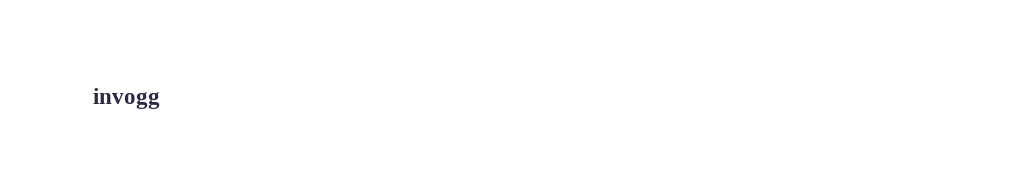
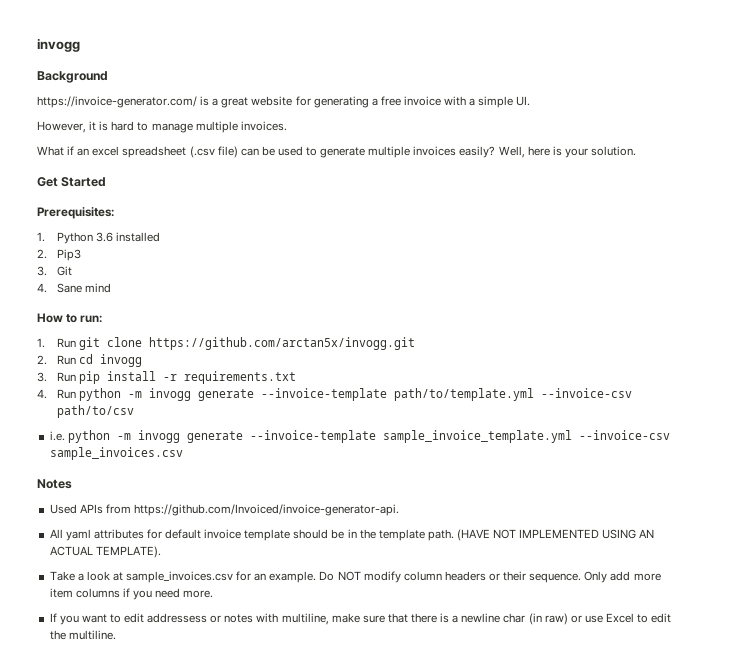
[93,88,160,109] invogg -> [37,38,80,52] [37,71,108,83] [37,96,531,108] [37,121,287,133] [37,146,636,158] [37,177,107,187] [37,207,114,219] [37,232,160,244] [37,249,81,261] [37,266,72,276] [37,283,111,293] [37,313,103,323] [37,337,415,350] [37,354,142,367] [37,371,296,384] [37,388,632,401] [56,405,134,418] [49,430,670,443] [49,447,183,460] [37,479,72,489] [49,504,399,516] [49,529,655,541] [49,546,161,558] [49,571,661,583] [49,588,214,600] [49,613,672,625] [49,630,116,640] invogg // Background // https://invoice-generator.com/ is a great website for generating a free invoice with a simple UI. // However, it is hard to manage multiple invoices. // What if an excel spreadsheet (.csv file) can be used to generate multiple invoices easily? Well, here is your solution. // Get Started // Prerequisites: // 1. Python 3.6 installed // 2. Pip3 // 3. Git // 4. Sane mind // How to run: // 1. Run git clone https://github.com/arctan5x/invogg.git // 2. Run cd invogg // 3. Run pip install -r requirements.txt // 4. Run python -m invogg generate --invoice-template path/to/template.yml --invoice-csv path/to/csv // i.e. python -m invogg generate --invoice-template sample_invoice_template.yml --invoice-csv sample_invoices.csv // Notes // Used APIs from https://github.com/Invoiced/invoice-generator-api. // All yaml attributes for default invoice template should be in the template path. (HAVE NOT IMPLEMENTED USING AN ACTUAL TEMPLATE). // Take a look at sample_invoices.csv for an example. Do NOT modify column headers or their sequence. Only add more item columns if you need more. // If you want to edit addressess or notes with multiline, make sure that there is a newline char (in raw) or use Excel to edit the multiline.

